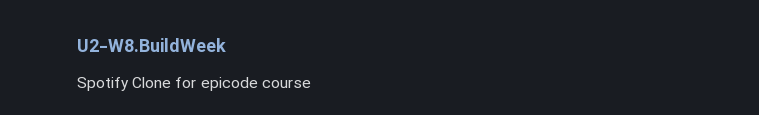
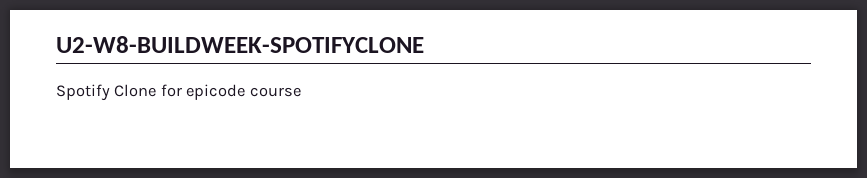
[77,38,226,52] U2-W8.BuildWeek -> [56,36,424,53] U2-W8-BUILDWEEK-SPOTIFYCLONE

